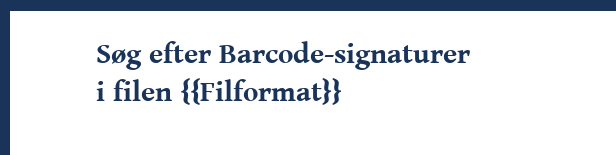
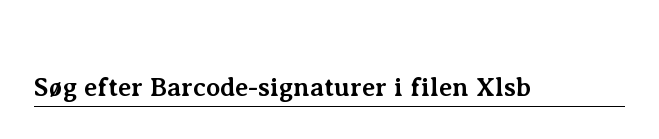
[180,78,342,105] {{Filformat}} -> [476,77,532,96] Xlsb

